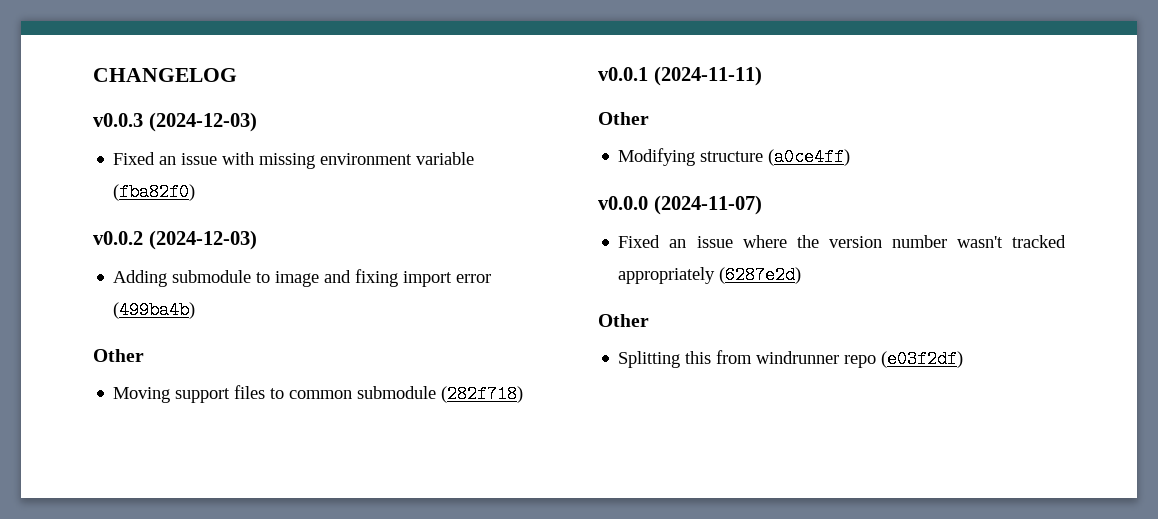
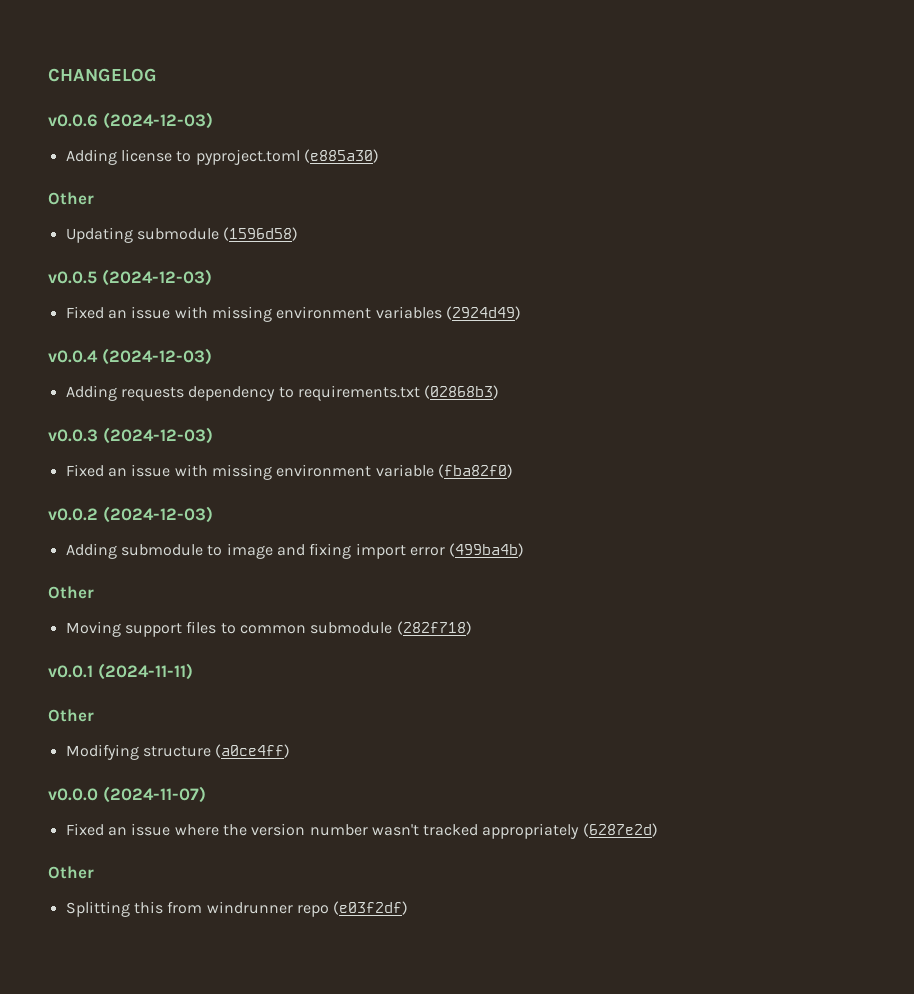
(237, 75) none -> [48,112,213,129] [65,149,379,165] [48,192,94,205] [65,227,299,243] [48,269,212,286] [65,306,521,322] [48,348,212,365] [65,385,500,401] // v0.0.6 (2024-12-03) // Adding license to pyproject.toml (e885a30) // Other // Updating submodule (1596d58) // v0.0.5 (2024-12-03) // Fixed an issue with missing environment variables (2924d49) // v0.0.4 (2024-12-03) // Adding requests dependency to requirements.txt (02868b3)

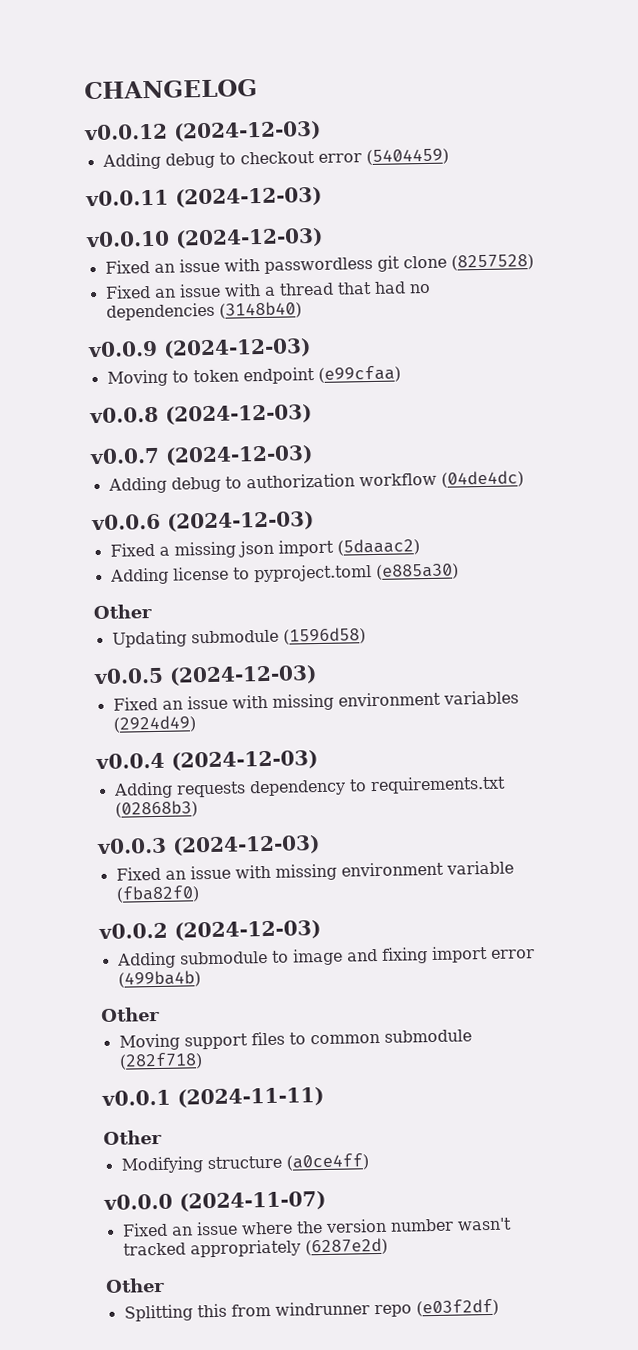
[48,112,213,129] v0.0.6 (2024-12-03) -> [83,120,321,142] [101,148,449,170] [85,186,322,208] [85,227,323,249] [104,254,534,274] [104,281,431,299] [105,301,302,321] [87,338,311,359] [106,365,401,387] [89,404,312,425] [89,445,313,466] [107,470,524,494] [91,511,314,532] [109,538,420,559] v0.0.12 (2024-12-03) // Adding debug to checkout error (5404459) // v0.0.11 (2024-12-03) // v0.0.10 (2024-12-03) // Fixed an issue with passwordless git clone (8257528) // Fixed an issue with a thread that had no dependencies (3148b40) // v0.0.9 (2024-12-03) // Moving to token endpoint (e99cfaa) // v0.0.8 (2024-12-03) // v0.0.7 (2024-12-03) // Adding debug to authorization workflow (04de4dc) // v0.0.6 (2024-12-03) // Fixed a missing json import (5daaac2)

